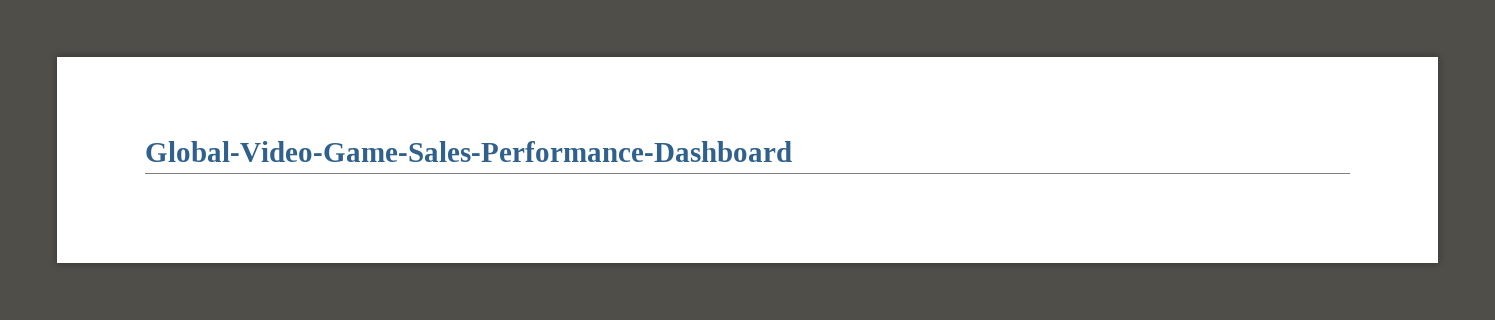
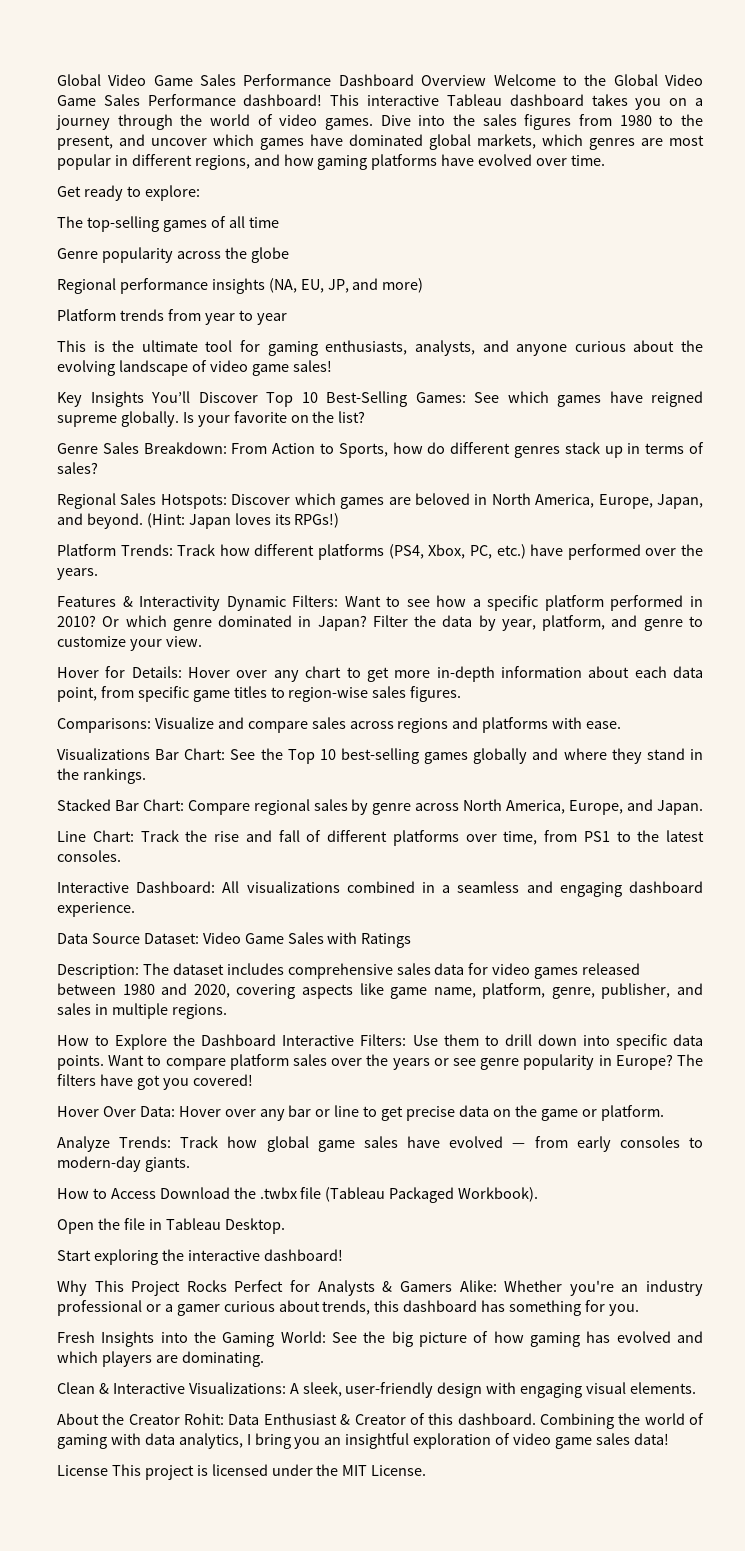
[145,141,792,162] Global-Video-Game-Sales-Performance-Dashboard -> [57,74,703,86] [57,94,703,110] [56,114,703,130] [57,134,704,150] [57,154,606,170] [57,185,200,201] [57,216,279,232] [57,247,289,263] [57,278,424,294] [57,309,287,325] [57,340,704,356] [57,360,332,376] [57,391,703,407] [57,411,366,427] [57,442,704,458] [57,462,98,474] [57,493,703,509] [57,513,340,529] [57,544,704,560] [57,568,98,580] [57,595,704,611] [57,615,703,631] [57,636,202,651] [57,666,704,682] [57,686,462,702] [57,717,622,733] [57,748,703,764] [57,768,146,784] [57,799,703,815] [57,830,704,846] [57,850,121,862] [57,881,703,897] [57,902,135,917] [57,932,412,948] [57,963,641,979] [57,983,703,999] [57,1003,227,1019] [57,1034,703,1050] [57,1054,703,1070] [57,1074,253,1090] [57,1105,664,1121] [57,1136,703,1152] [57,1156,190,1172] [57,1187,539,1203] [57,1218,285,1234] [57,1249,343,1265] [57,1280,704,1296] [57,1300,639,1316] [57,1331,703,1347] [57,1351,264,1367] [57,1382,697,1398] [57,1413,704,1429] [57,1433,669,1449] [57,1464,427,1480] Global Video Game Sales Performance Dashboard Overview Welcome to the Global Video Game Sales Performance dashboard! This interactive Tableau dashboard takes you on a journey through the world of video games. Dive into the sales figures from 1980 to the present, and uncover which games have dominated global markets, which genres are most popular in different regions, and how gaming platforms have evolved over time. // Get ready to explore: // The top-selling games of all time // Genre popularity across the globe // Regional performance insights (NA, EU, JP, and more) // Platform trends from year to year // This is the ultimate tool for gaming enthusiasts, analysts, and anyone curious about the evolving landscape of video game sales! // Key Insights You’ll Discover Top 10 Best-Selling Games: See which games have reigned supreme globally. Is your favorite on the list? // Genre Sales Breakdown: From Action to Sports, how do different genres stack up in terms of sales? // Regional Sales Hotspots: Discover which games are beloved in North America, Europe, Japan, and beyond. (Hint: Japan loves its RPGs!) // Platform Trends: Track how different platforms (PS4, Xbox, PC, etc.) have performed over the years. // Features & Interactivity Dynamic Filters: Want to see how a specific platform performed in 2010? Or which genre dominated in Japan? Filter the data by year, platform, and genre to customize your view. // Hover for Details: Hover over any chart to get more in-depth information about each data point, from specific game titles to region-wise sales figures. // Comparisons: Visualize and compare sales across regions and platforms with ease. // Visualizations Bar Chart: See the Top 10 best-selling games globally and where they stand in the rankings. // Stacked Bar Chart: Compare regional sales by genre across North America, Europe, and Japan. // Line Chart: Track the rise and fall of different platforms over time, from PS1 to the latest consoles. // Interactive Dashboard: All visualizations combined in a seamless and engaging dashboard experience. // Data Source Dataset: Video Game Sales with Ratings // Description: The dataset includes comprehensive sales data for video games released between 1980 and 2020, covering aspects like game name, platform, genre, publisher, and sales in multiple regions. // How to Explore the Dashboard Interactive Filters: Use them to drill down into specific data points. Want to compare platform sales over the years or see genre popularity in Europe? The filters have got you covered! // Hover Over Data: Hover over any bar or line to get precise data on the game or platform. // Analyze Trends: Track how global game sales have evolved — from early consoles to modern-day giants. // How to Access Download the .twbx file (Tableau Packaged Workbook). // Open the file in Tableau Desktop. // Start exploring the interactive dashboard! // Why This Project Rocks Perfect for Analysts & Gamers Alike: Whether you're an industry professional or a gamer curious about trends, this dashboard has something for you. // Fresh Insights into the Gaming World: See the big picture of how gaming has evolved and which players are dominating. // Clean & Interactive Visualizations: A sleek, user-friendly design with engaging visual elements. // About the Creator Rohit: Data Enthusiast & Creator of this dashboard. Combining the world of gaming with data analytics, I bring you an insightful exploration of video game sales data! // License This project is licensed under the MIT License.

